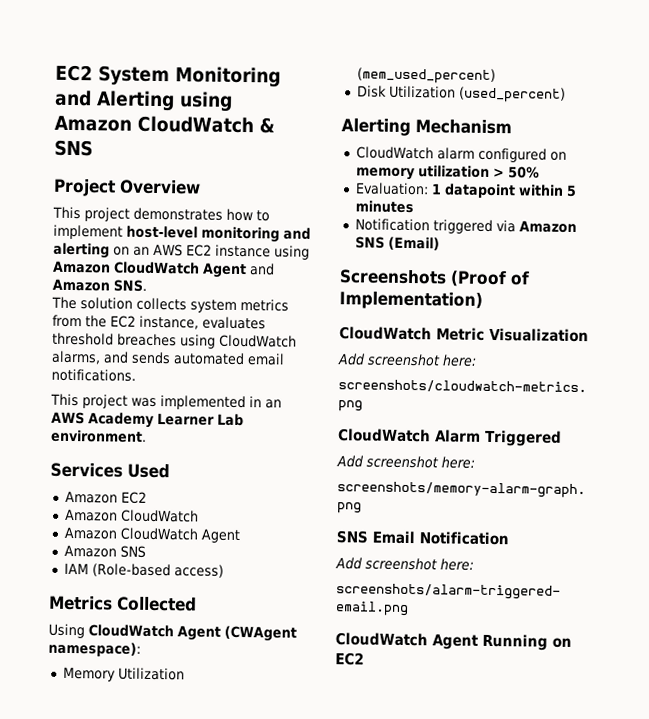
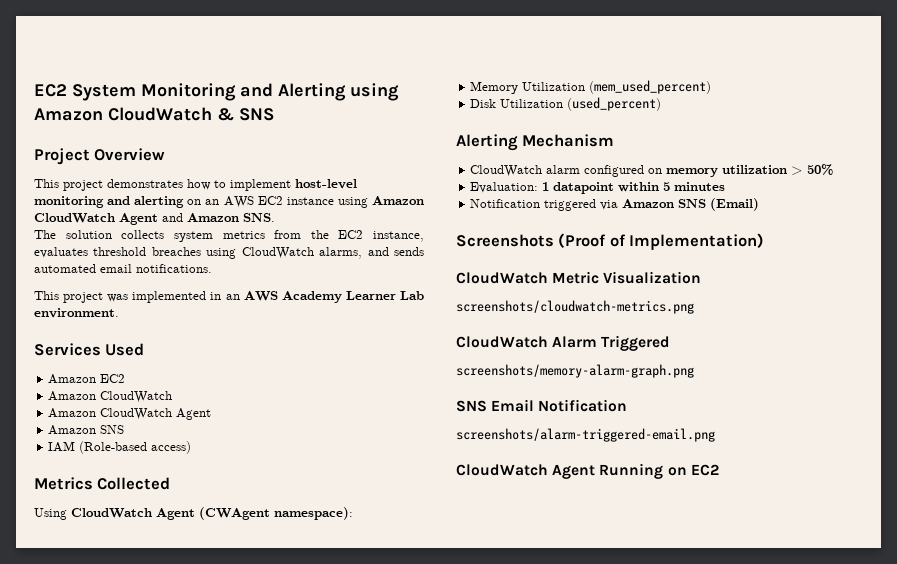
[337,353,477,367] // Add screenshot here: -> (702, 277) none
[336,455,475,469] // Add screenshot here: -> (671, 343) none
[335,557,474,571] // Add screenshot here: -> (628, 405) none

